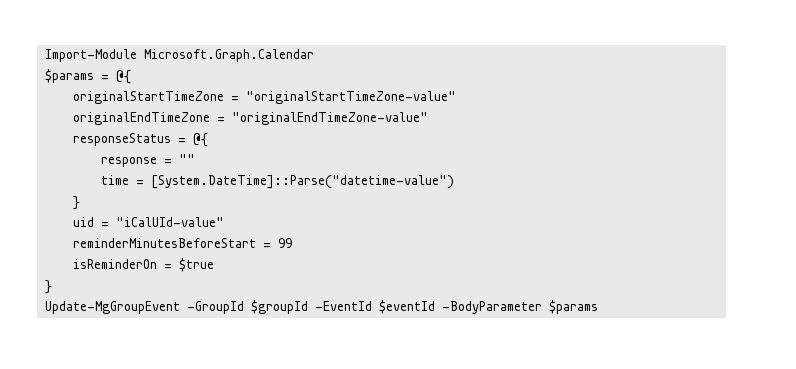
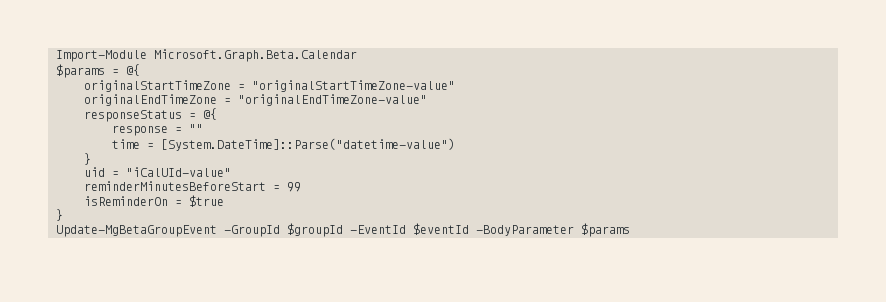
[143,49,314,62] Microsoft.Graph.Calendar -> [154,49,358,62] Microsoft.Graph.Beta.Calendar
[44,301,180,314] Update-MgGroupEvent -> [56,225,218,237] Update-MgBetaGroupEvent

